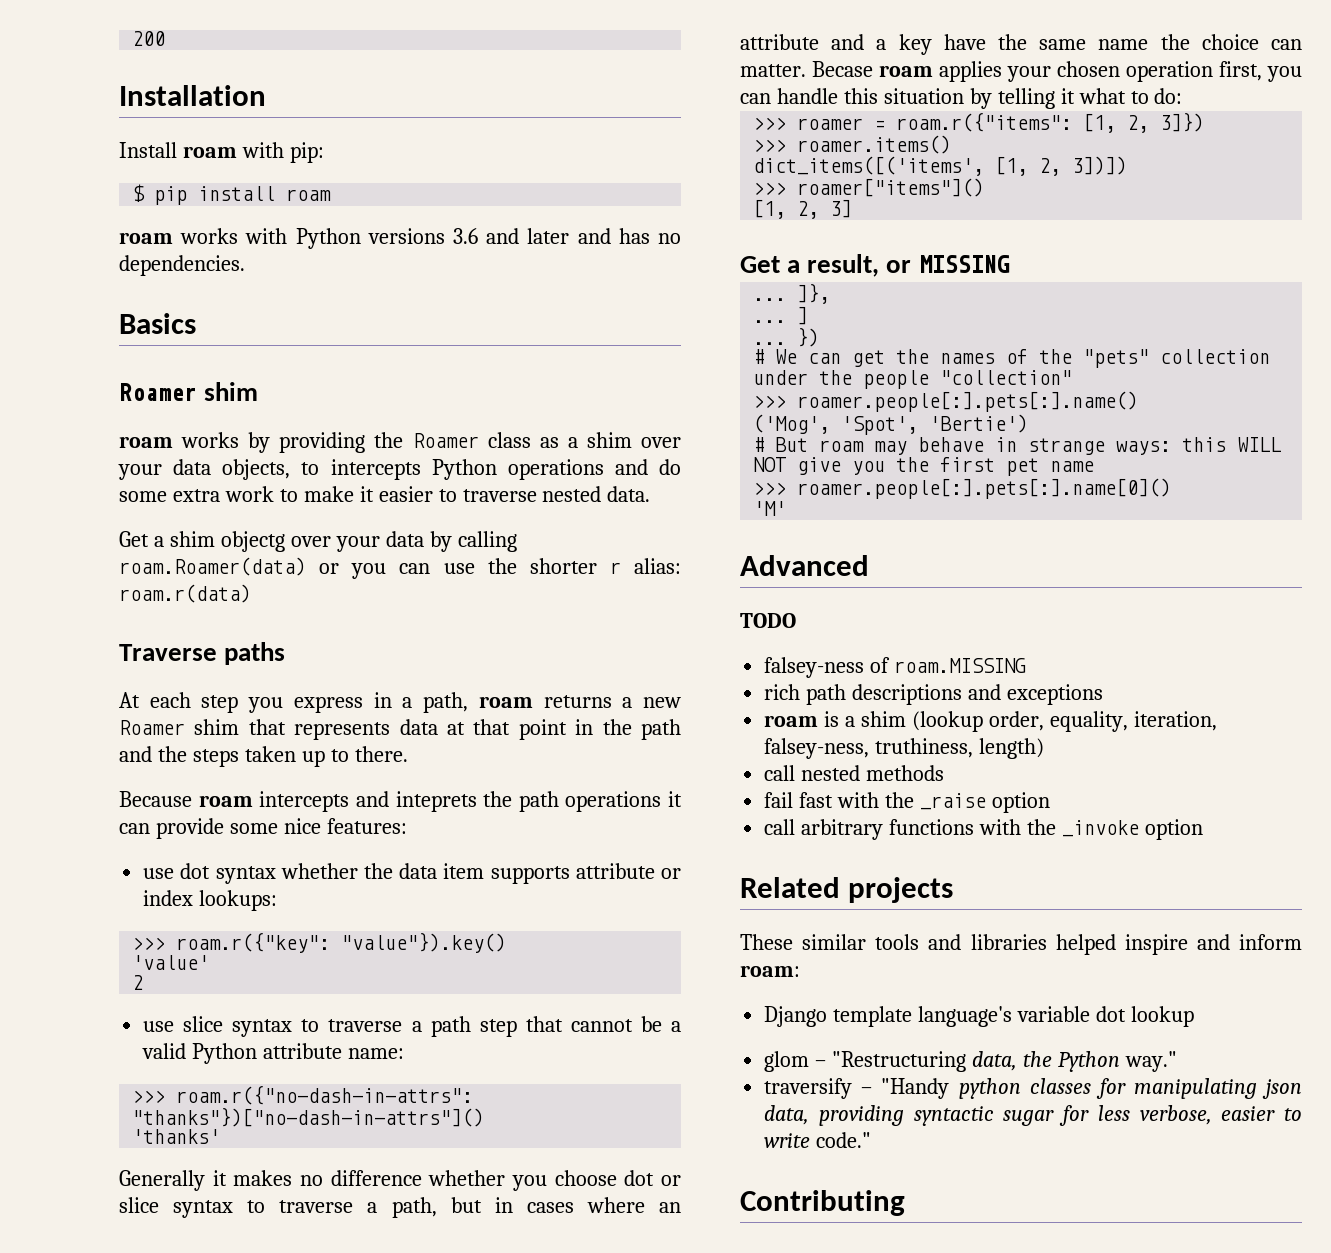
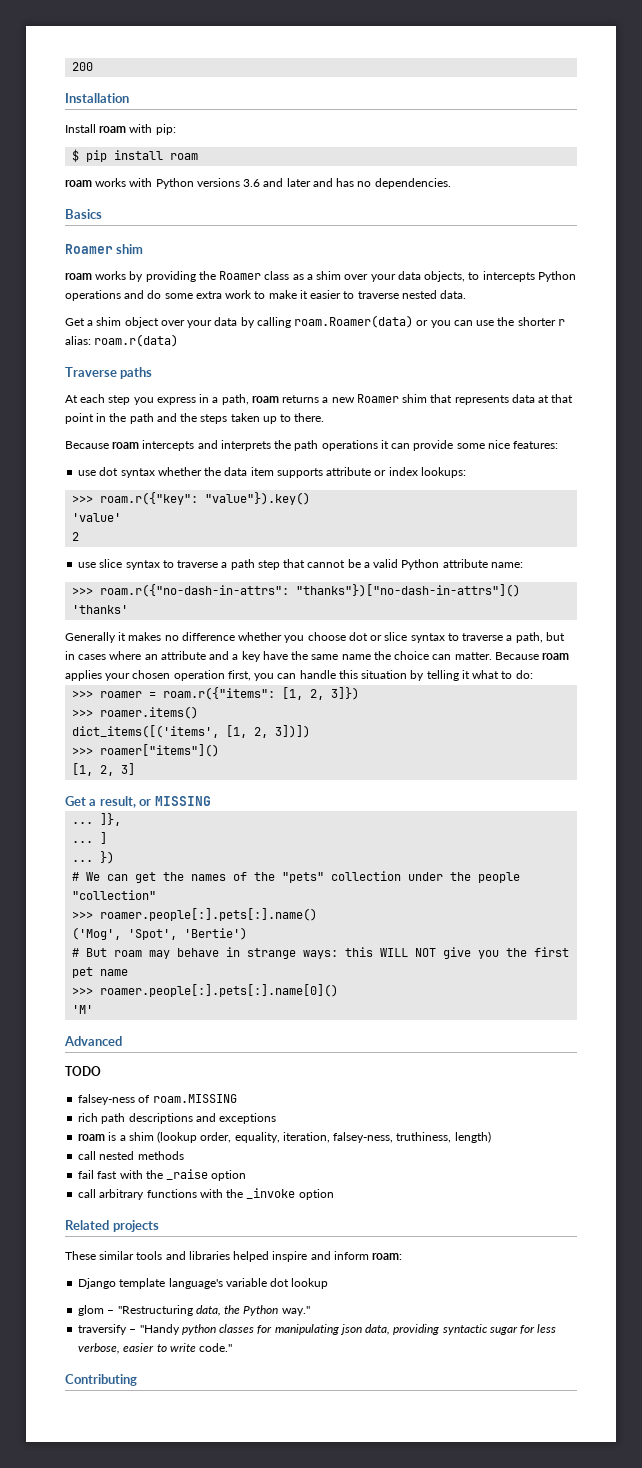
[220,531,285,552] objectg -> [124,317,159,328] object
[395,791,477,812] inteprets -> [220,440,271,451] interprets
[812,61,873,77] Becase -> [494,652,539,660] Because

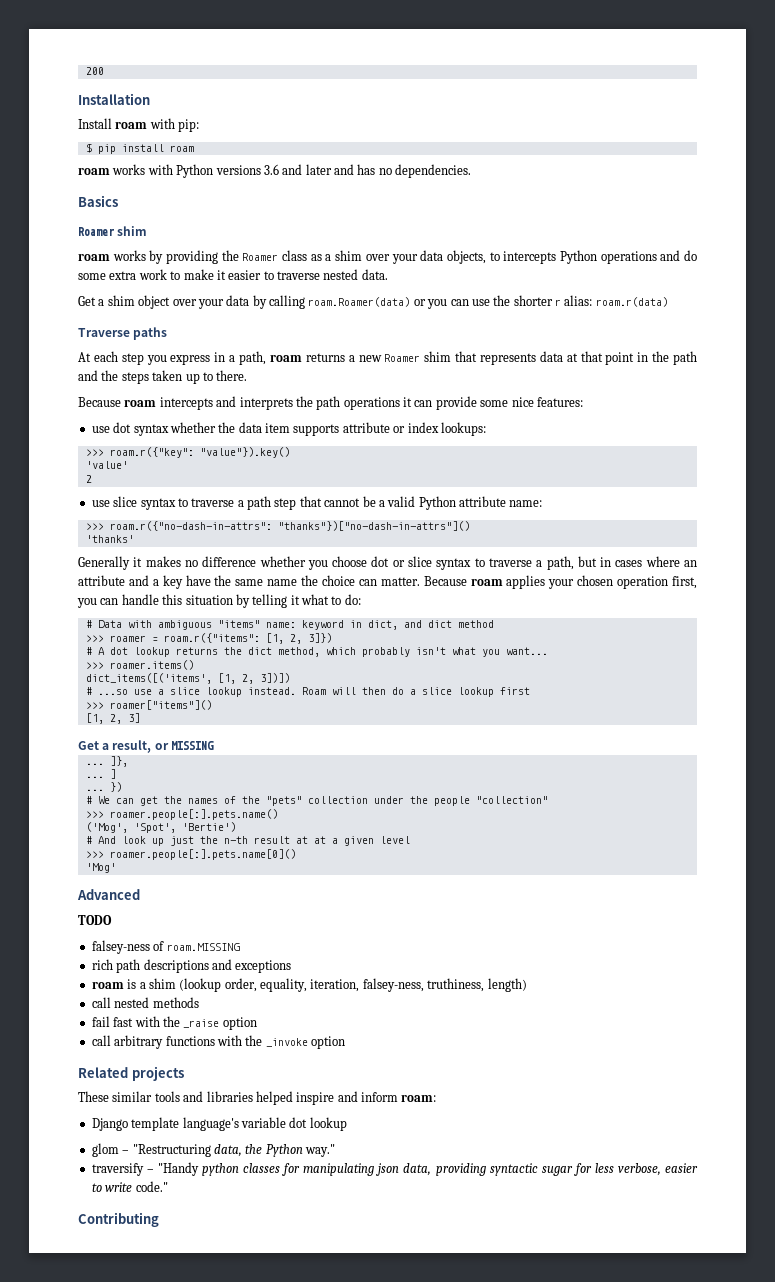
(533, 674) none -> [85,620,494,630] // # Data with ambiguous "items" name: keyword in dict, and dict method
(360, 693) none -> [85,647,548,657] // # A dot lookup returns the dict method, which probably isn't what you want...
(311, 731) none -> [85,687,530,697] // # ...so use a slice lookup instead. Roam will then do a slice lookup first
[100,908,318,921] roamer.people[:].pets[:].name() -> [109,809,278,820] roamer.people[:].pets.name()
[86,947,570,959] [72,967,129,978] [72,984,339,997] [72,1005,94,1014] But roam may behave in strange ways: this WILL NOT give you the first pet name // >>> roamer.people[:].pets[:].name[0]() // 'M' -> [97,836,410,846] [85,849,296,860] [85,863,116,873] And look up just the n-th result at at a given level // >>> roamer.people[:].pets.name[0]() // 'Mog'

